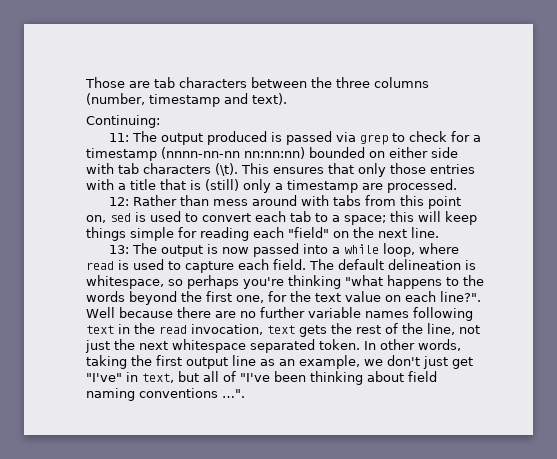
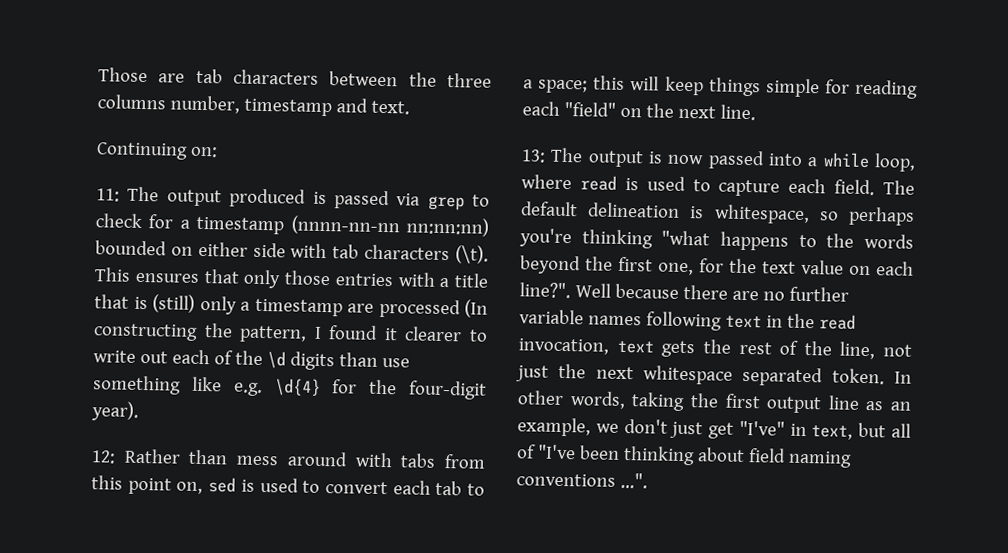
[86,93,145,105] (number, -> [169,95,240,114] number,
[252,93,287,105] [86,115,160,128] text). // Continuing: -> [370,100,410,115] [96,142,218,160] text. // Continuing on:
[387,179,457,193] processed. -> [378,298,488,319] [93,323,488,343] [93,349,410,371] [93,375,487,400] [91,401,139,421] processed (In constructing the pattern, I found it clearer to write out each of the \d digits than use something like e.g. \d{4} for the four-digit year).

